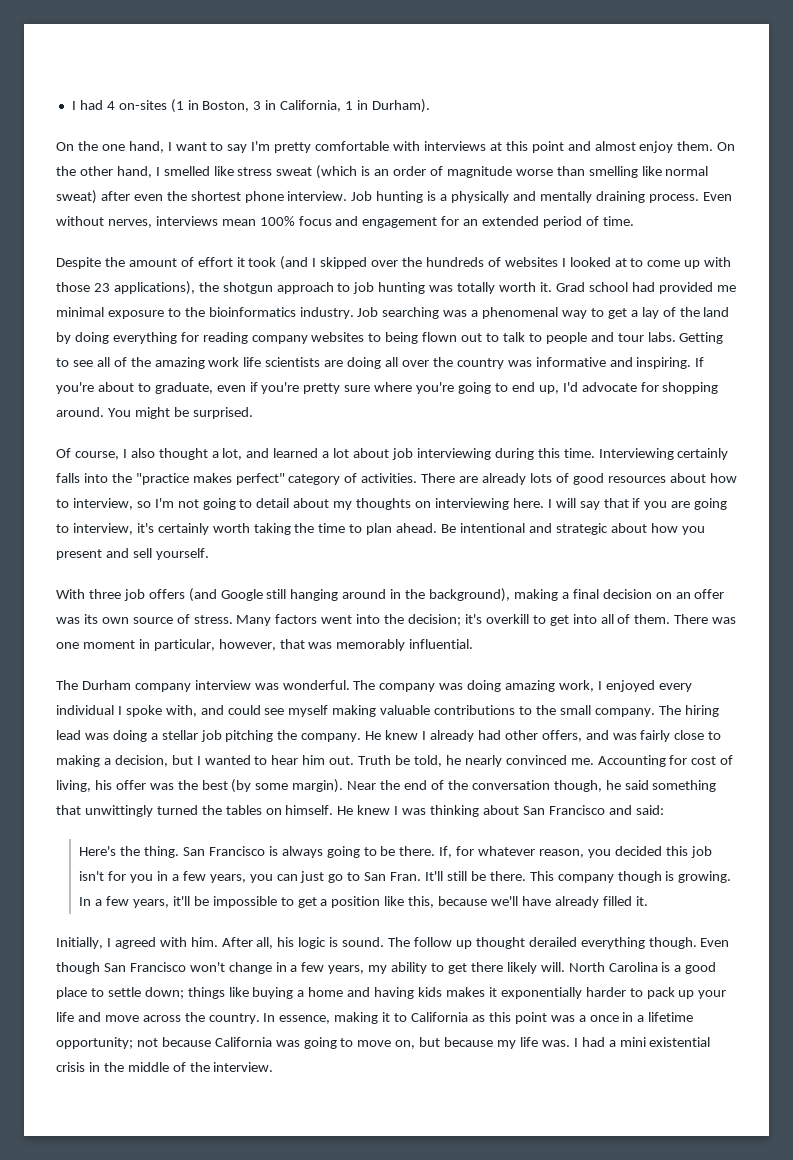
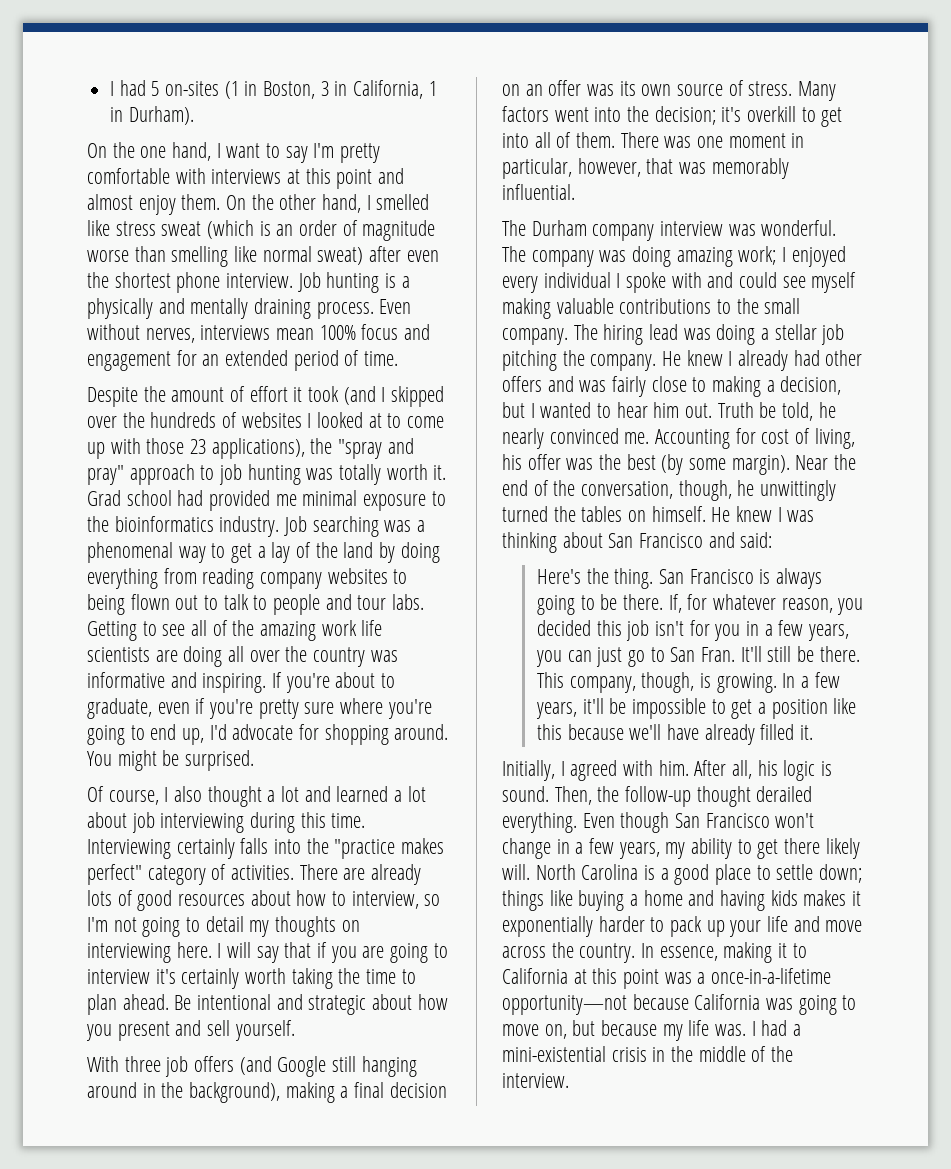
[71,100,115,110] I had 4 -> [110,80,160,96] I had 5
[222,282,273,294] shotgun -> [338,438,414,459] [87,465,124,485] "spray and pray"
[180,332,199,342] for -> [163,568,197,584] from
[222,448,243,460] lot, -> [281,786,300,802] lot
[293,498,330,508] about -> (244, 924) none
[72,523,133,535] interview, -> [87,969,150,984] interview
[559,680,595,692] work, -> [738,246,777,265] work;
[165,705,197,717] with, -> [671,272,702,288] with
[541,730,582,742] offers, -> [502,376,542,392] offers
[471,780,550,790] conversation -> [581,481,674,499] conversation,
[624,780,717,792] [56,805,81,815] said something that -> (755, 488) none
[557,871,662,883] company though -> [569,672,695,693] company, though,
[408,896,435,908] this, -> [536,724,562,740] this
[388,937,697,949] The follow up thought derailed everything though. -> [554,786,813,807] [502,812,577,833] Then, the follow-up thought derailed everything.
[471,1015,485,1022] as -> [573,969,587,984] at
[589,1012,694,1022] [56,1037,158,1049] once in a lifetime opportunity; not -> [711,968,832,984] [502,995,627,1015] once-in-a-lifetime opportunity—not
[619,1037,711,1047] mini existential -> [502,1046,606,1062] mini-existential

